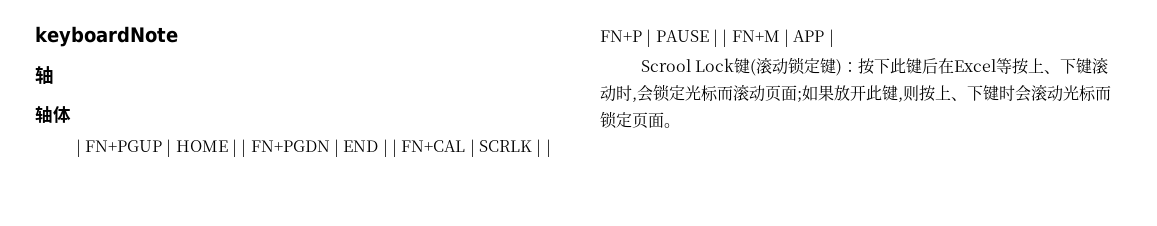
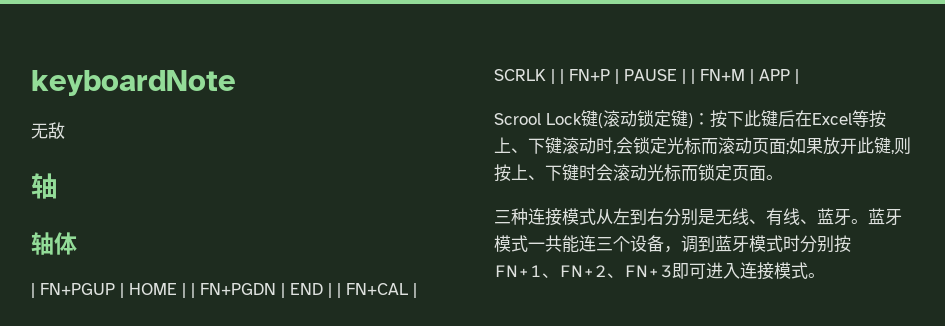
(178, 36) none -> [31,122,65,139] // 无敌
(680, 125) none -> [494,208,902,226] [494,235,851,253] [494,262,825,280] // 三种连接模式从左到右分别是无线、有线、蓝牙。蓝牙模式一共能连三个设备，调到蓝牙模式时分别按FN+1、FN+2、FN+3即可进入连接模式。

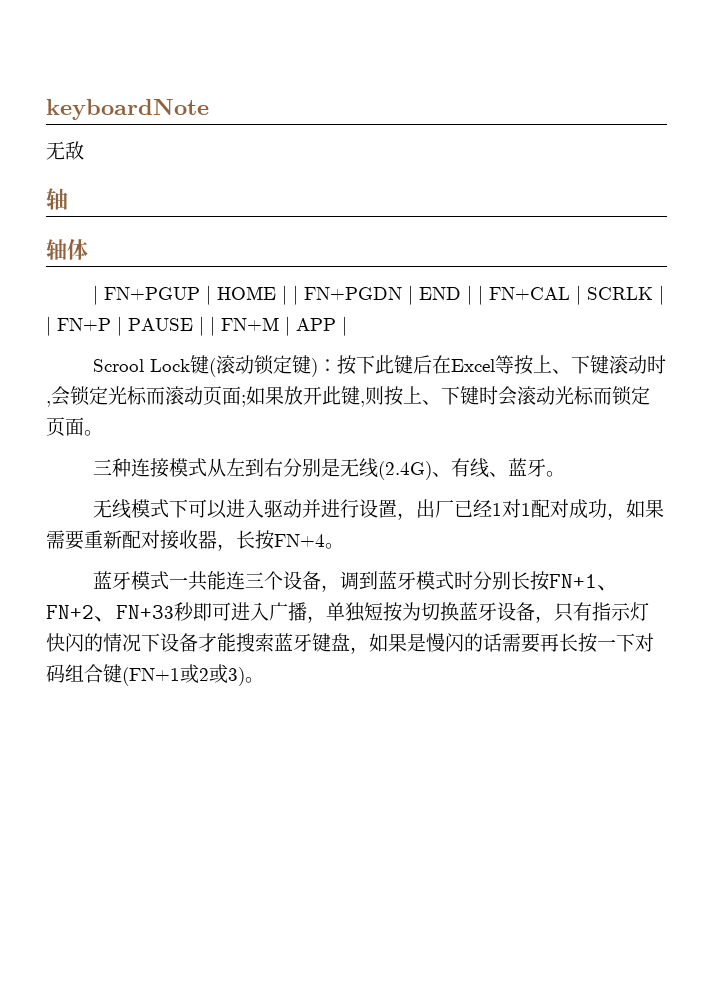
(749, 216) none -> [377,461,432,480] (2.4G)
(868, 221) none -> [92,499,664,520] [46,530,344,551] // 无线模式下可以进入驱动并进行设置，出厂已经1对1配对成功，如果需要重新配对接收器，长按FN+4。 //
(834, 244) none -> [510,571,530,590] 长
[624,265,672,278] FN+3 -> [116,602,194,621] FN+33秒
[740,262,808,280] 连接模式 -> [269,602,649,623] [46,633,654,654] [46,664,245,686] 广播，单独短按为切换蓝牙设备，只有指示灯快闪的情况下设备才能搜索蓝牙键盘，如果是慢闪的话需要再长按一下对码组合键(FN+1或2或3)

